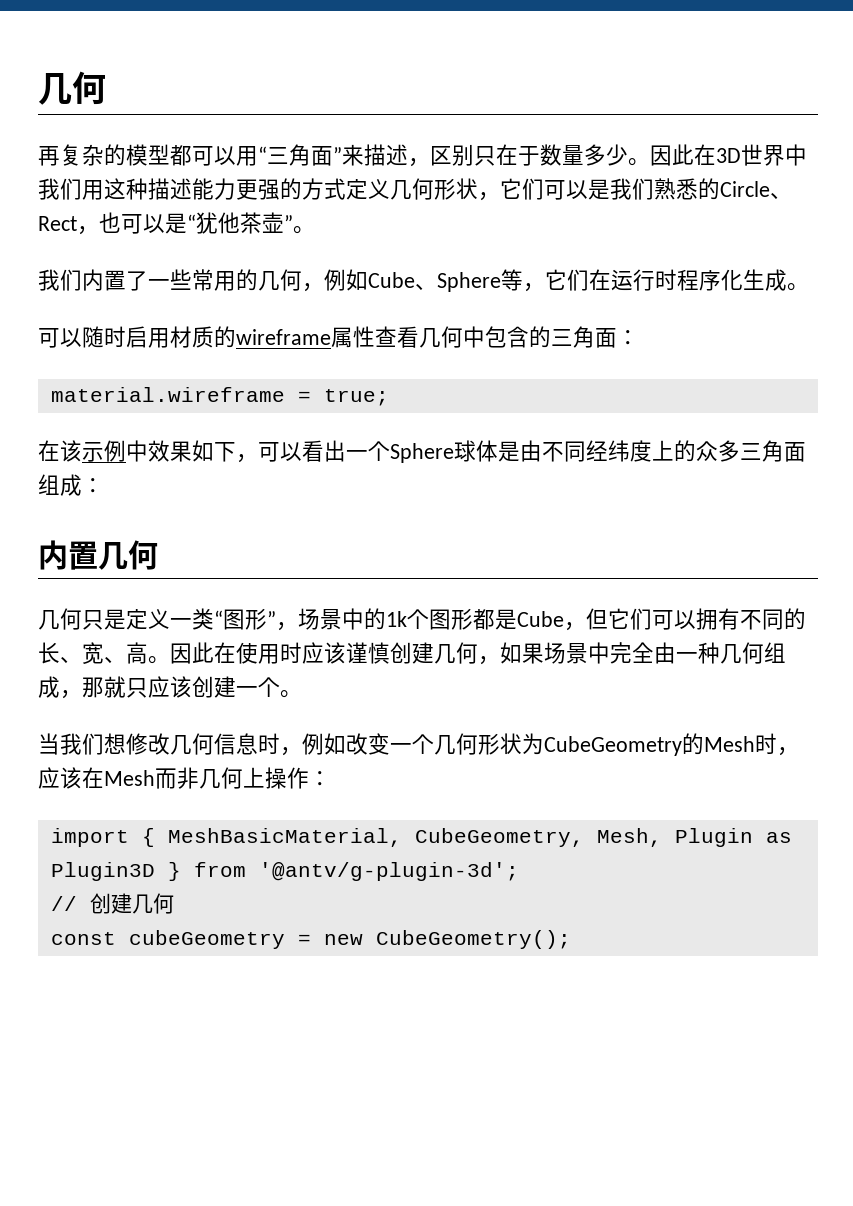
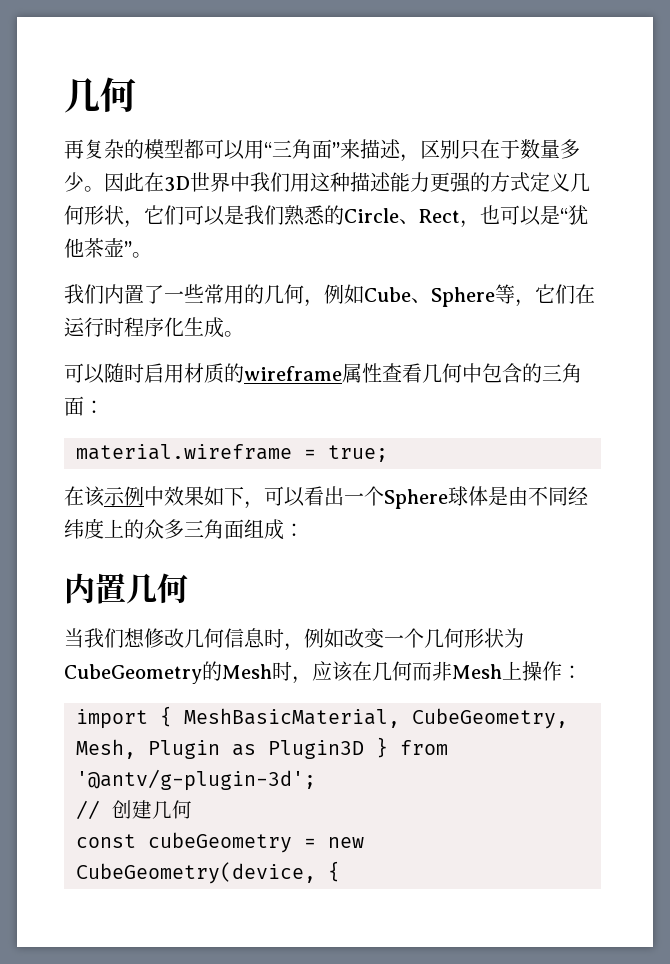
[38,608,806,631] [38,642,786,665] [38,676,302,699] // 几何只是定义一类“图形”，场景中的1k个图形都是Cube，但它们可以拥有不同的长、宽、高。因此在使用时应该谨慎创建几何，如果场景中完全由一种几何组成，那就只应该创建一个。 -> (188, 588) none
[104,767,243,789] Mesh而非几何 -> [372,661,502,681] 几何而非Mesh
[375,930,571,949] CubeGeometry(); -> [76,861,340,884] CubeGeometry(device, {

